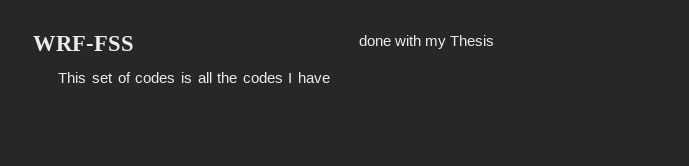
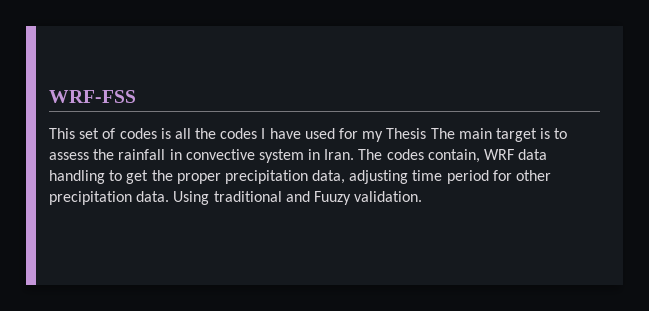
[359,35,495,49] done with my Thesis -> [304,128,568,142] [49,149,548,163] [49,170,552,184] [49,191,423,205] used for my Thesis The main target is to assess the rainfall in convective system in Iran. The codes contain, WRF data handling to get the proper precipitation data, adjusting time period for other precipitation data. Using traditional and Fuuzy validation.

